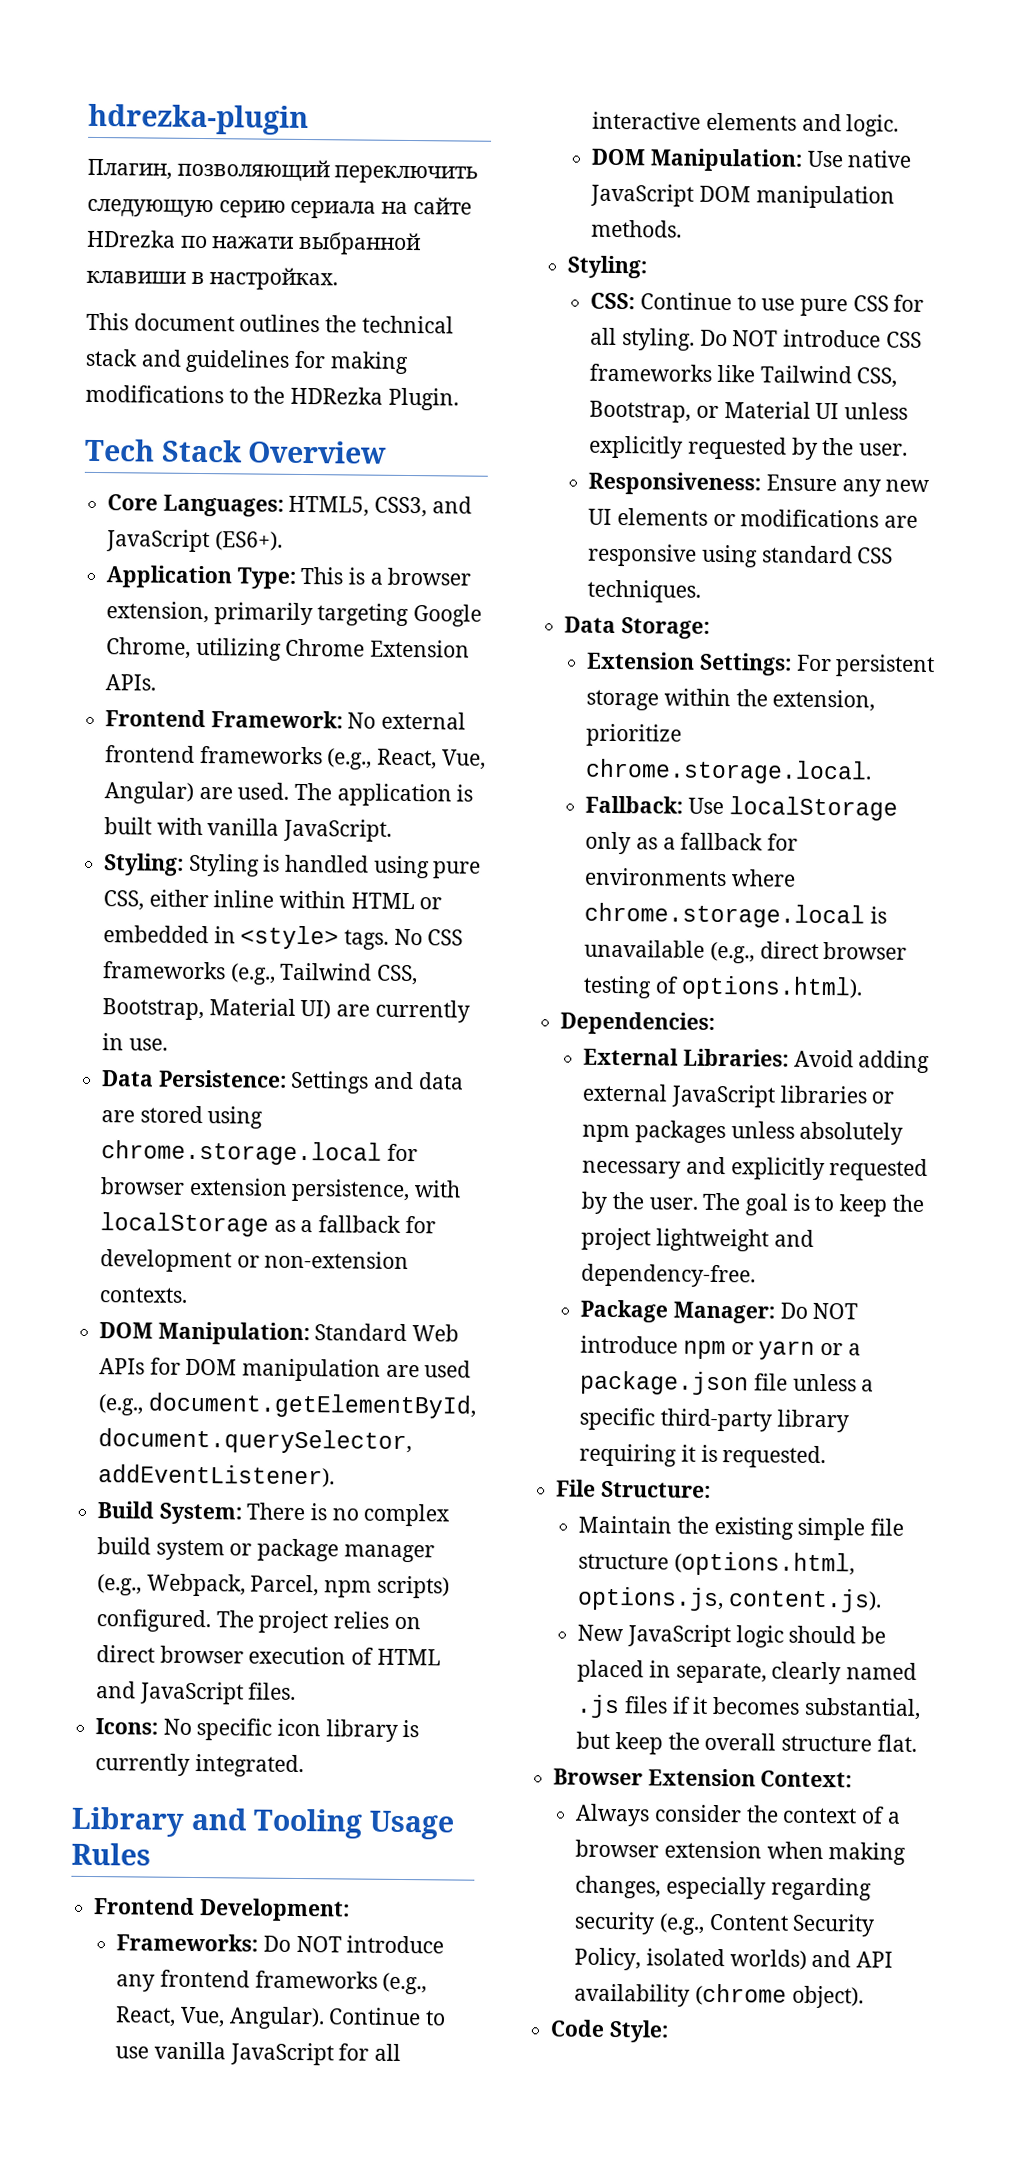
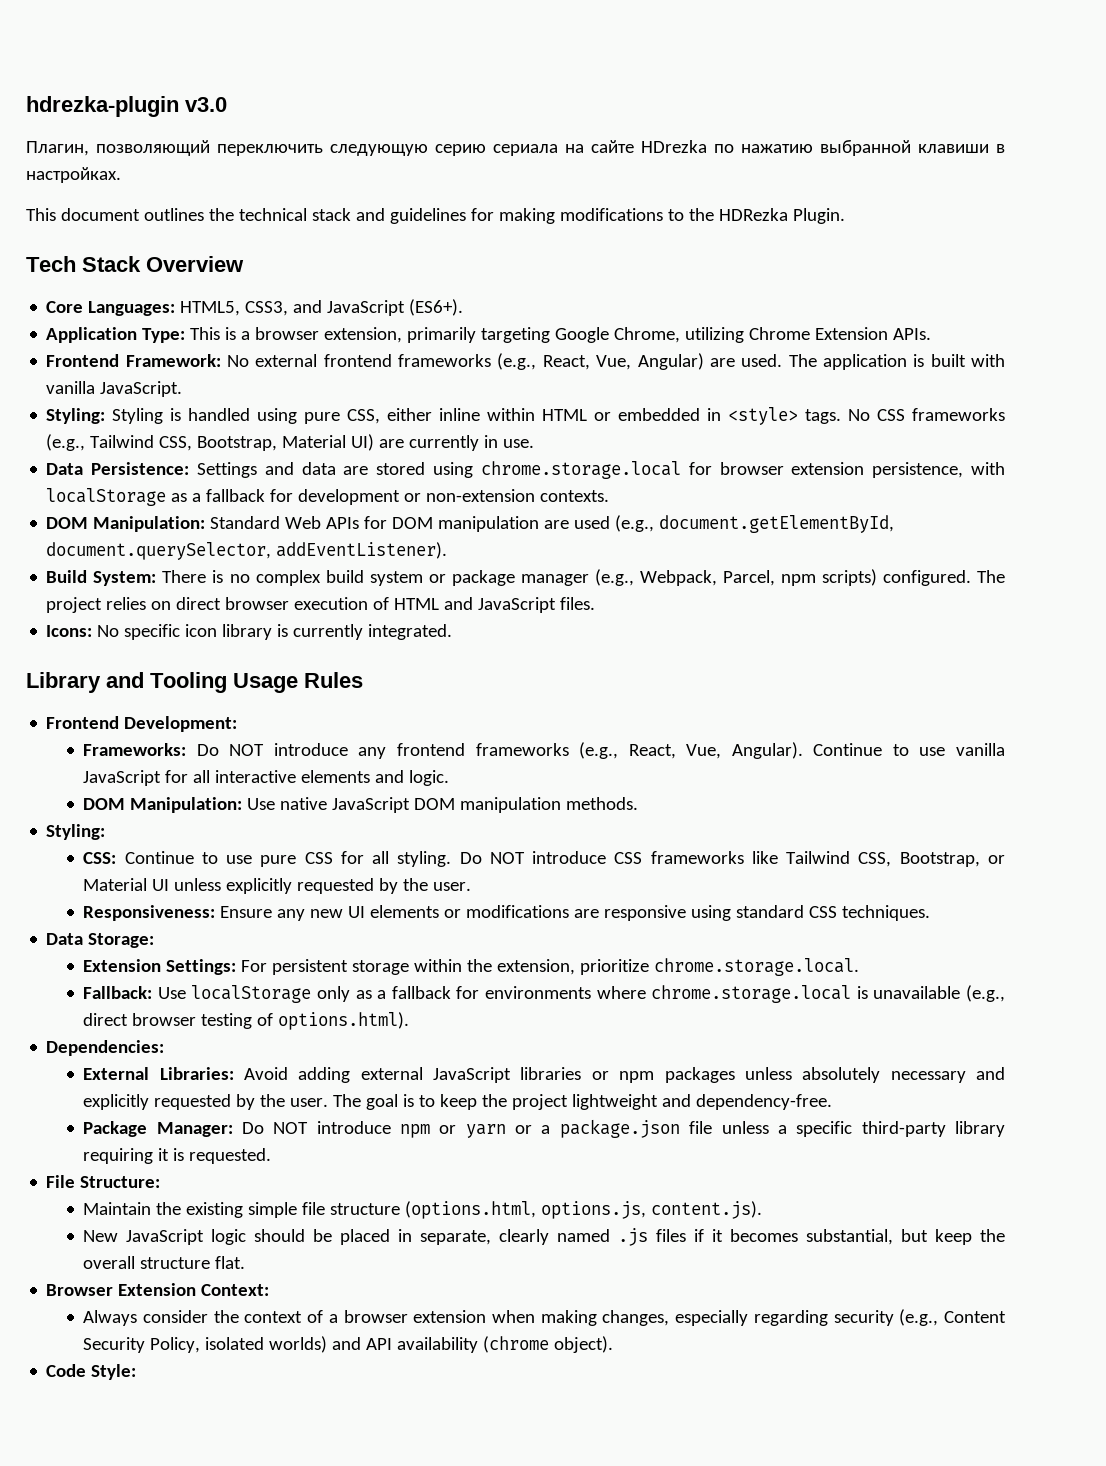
(309, 119) none -> [185,97,227,112] v3.0
[212,236,295,249] нажати -> [741,144,813,153] нажатию

